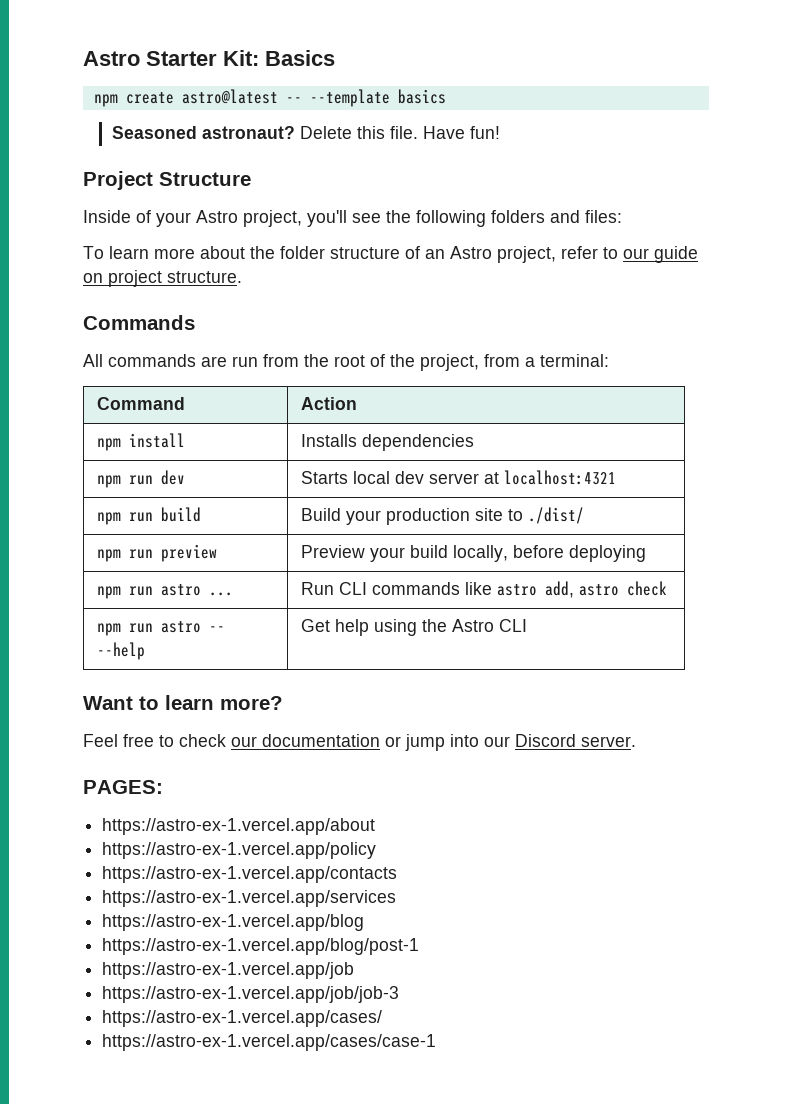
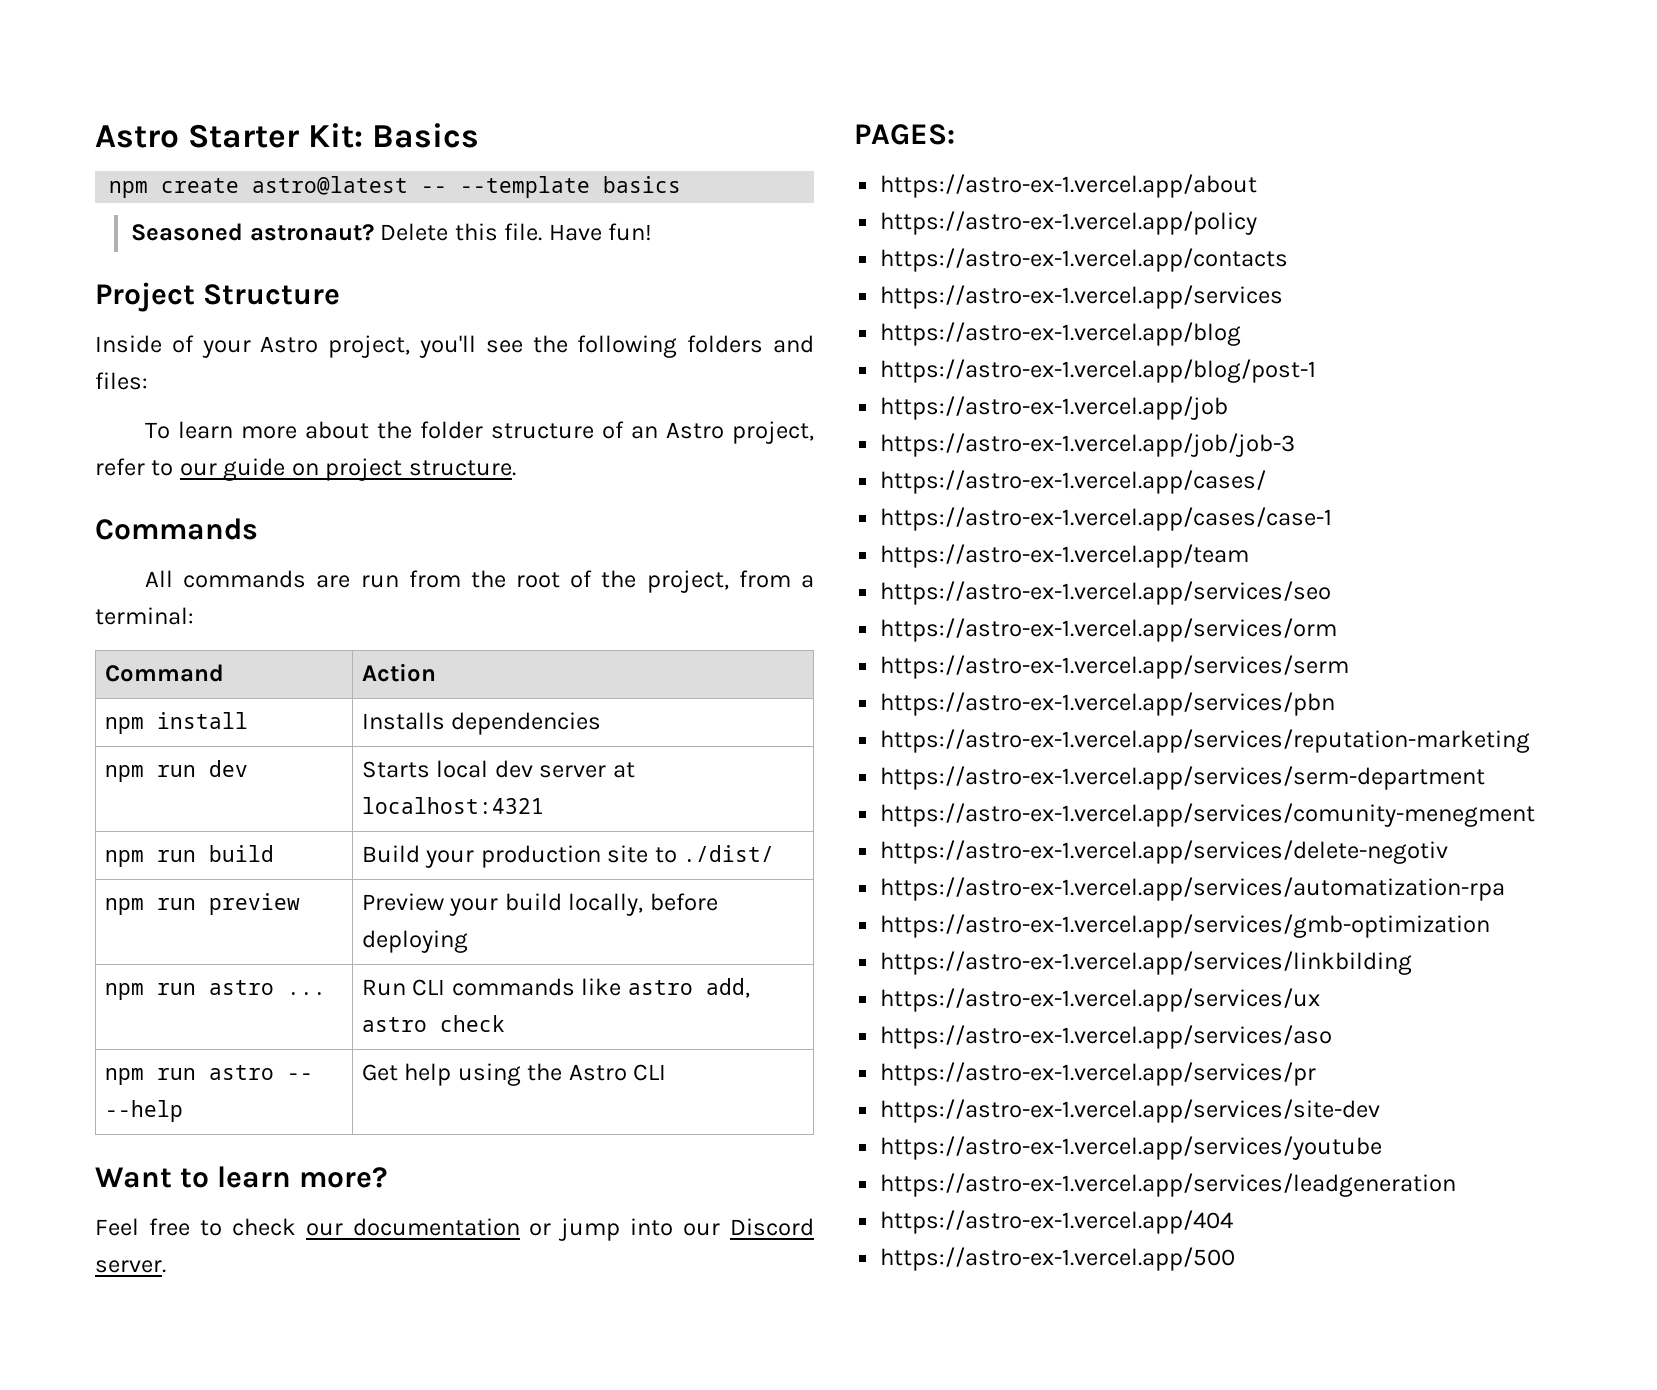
(437, 1042) none -> [880,544,1250,568] [880,581,1332,605] [880,618,1338,642] [880,655,1350,679] [880,692,1336,716] [880,729,1531,753] [880,766,1486,790] [880,803,1536,827] [880,840,1449,864] [880,877,1506,901] [880,914,1491,938] [880,951,1413,975] [880,988,1321,1012] [880,1025,1333,1049] [880,1062,1317,1086] [880,1099,1381,1123] [880,1136,1383,1160] [880,1173,1457,1197] [880,1210,1234,1234] [880,1247,1236,1271] // https://astro-ex-1.vercel.app/team // https://astro-ex-1.vercel.app/services/seo // https://astro-ex-1.vercel.app/services/orm // https://astro-ex-1.vercel.app/services/serm // https://astro-ex-1.vercel.app/services/pbn // https://astro-ex-1.vercel.app/services/reputation-marketing // https://astro-ex-1.vercel.app/services/serm-department // https://astro-ex-1.vercel.app/services/comunity-menegment // https://astro-ex-1.vercel.app/services/delete-negotiv // https://astro-ex-1.vercel.app/services/automatization-rpa // https://astro-ex-1.vercel.app/services/gmb-optimization // https://astro-ex-1.vercel.app/services/linkbilding // https://astro-ex-1.vercel.app/services/ux // https://astro-ex-1.vercel.app/services/aso // https://astro-ex-1.vercel.app/services/pr // https://astro-ex-1.vercel.app/services/site-dev // https://astro-ex-1.vercel.app/services/youtube // https://astro-ex-1.vercel.app/services/leadgeneration // https://astro-ex-1.vercel.app/404 // https://astro-ex-1.vercel.app/500

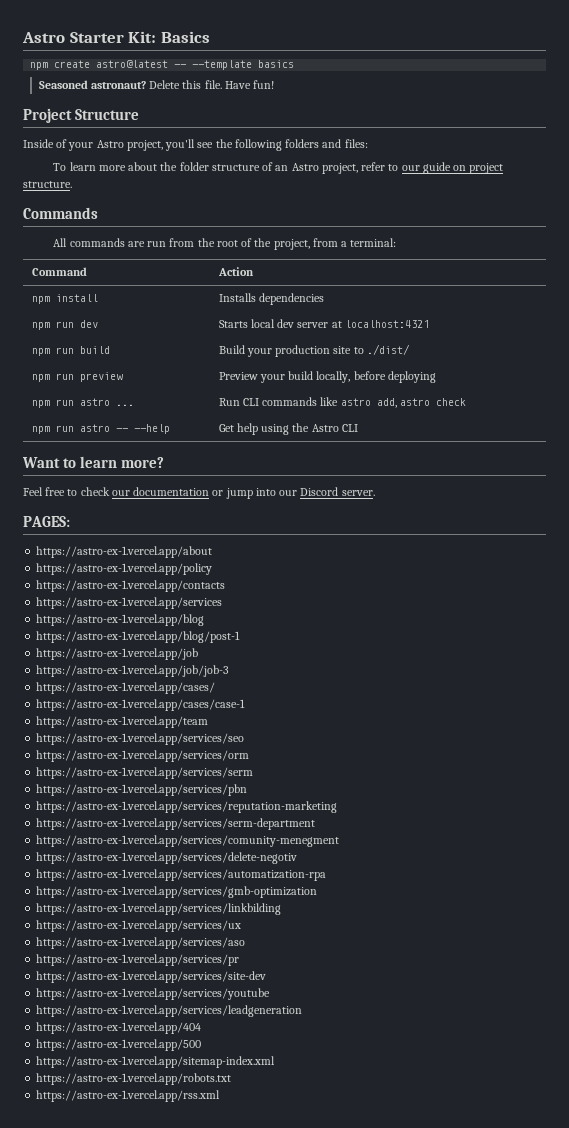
(1236, 1259) none -> [36,1056,276,1068] [36,1073,232,1085] [36,1090,221,1102] // https://astro-ex-1.vercel.app/sitemap-index.xml // https://astro-ex-1.vercel.app/robots.txt // https://astro-ex-1.vercel.app/rss.xml

